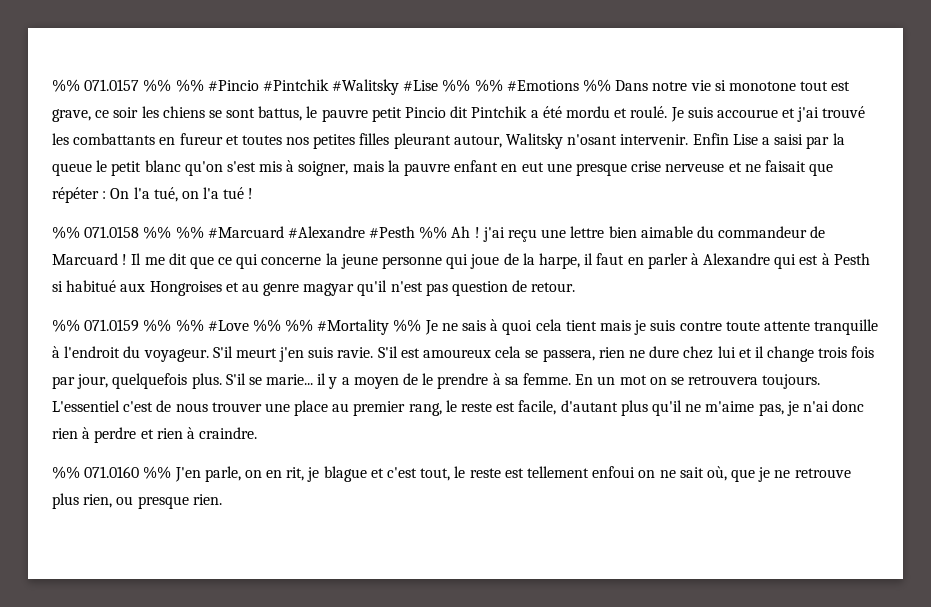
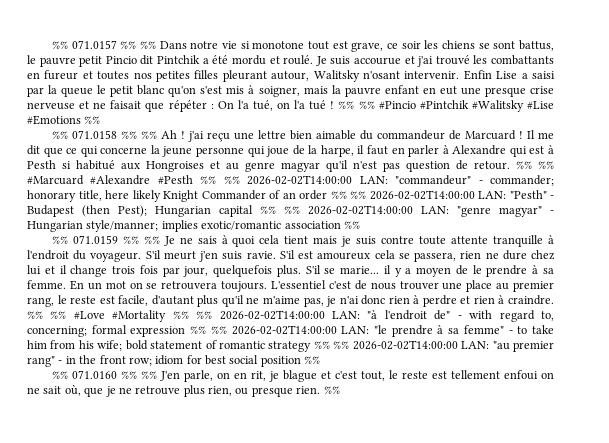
[207,79,612,95] #Pincio #Pintchik #Walitsky #Lise %% %% #Emotions %% -> (156, 45) none
(254, 193) none -> [338,100,554,112] [27,115,101,125] %% %% #Pincio #Pintchik #Walitsky #Lise #Emotions %%
[207,226,448,239] #Marcuard #Alexandre #Pesth %% -> (157, 135) none
(576, 287) none -> [516,161,554,169] [27,175,555,186] [27,190,554,202] [27,205,554,217] [27,220,360,232] %% %% #Marcuard #Alexandre #Pesth %% %% 2026-02-02T14:00:00 LAN: "commandeur" - commander; honorary title, here likely Knight Commander of an order %% %% 2026-02-02T14:00:00 LAN: "Pesth" - Budapest (then Pest); Hungarian capital %% %% 2026-02-02T14:00:00 LAN: "genre magyar" - Hungarian style/manner; implies exotic/romantic association %%
[207,319,422,335] #Love %% %% #Mortality %% -> (160, 240) none
(258, 433) none -> [27,310,555,322] [27,325,554,337] [27,340,555,352] [27,355,321,367] %% %% #Love #Mortality %% %% 2026-02-02T14:00:00 LAN: "à l'endroit de" - with regard to, concerning; formal expression %% %% 2026-02-02T14:00:00 LAN: "le prendre à sa femme" - to take him from his wife; bold statement of romantic strategy %% %% 2026-02-02T14:00:00 LAN: "au premier rang" - in the front row; idiom for best social position %%
(172, 472) none -> [140,371,157,379] %%
(222, 499) none -> [323,386,340,394] %%

